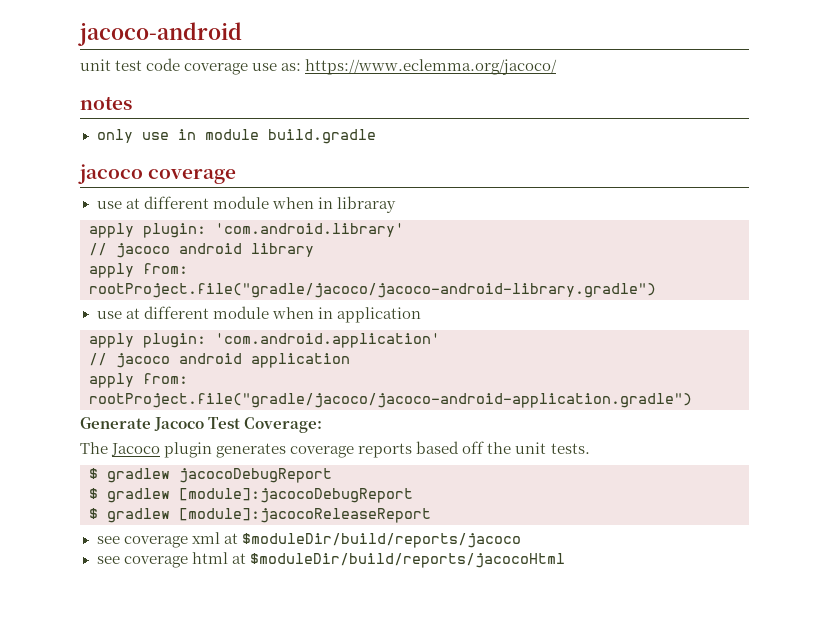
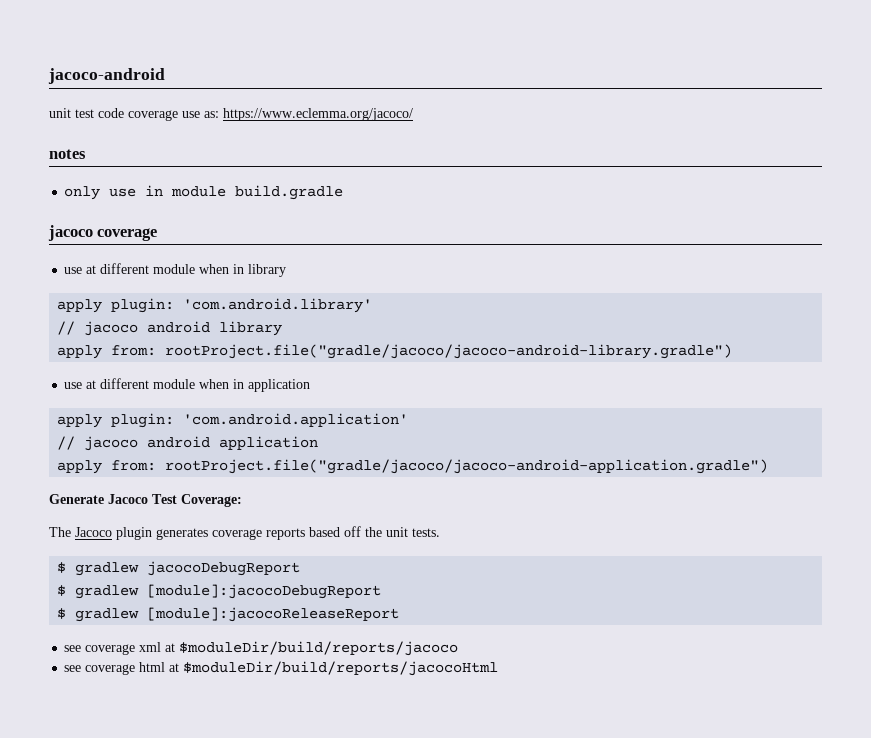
[336,196,396,213] libraray -> [248,264,287,277] library

